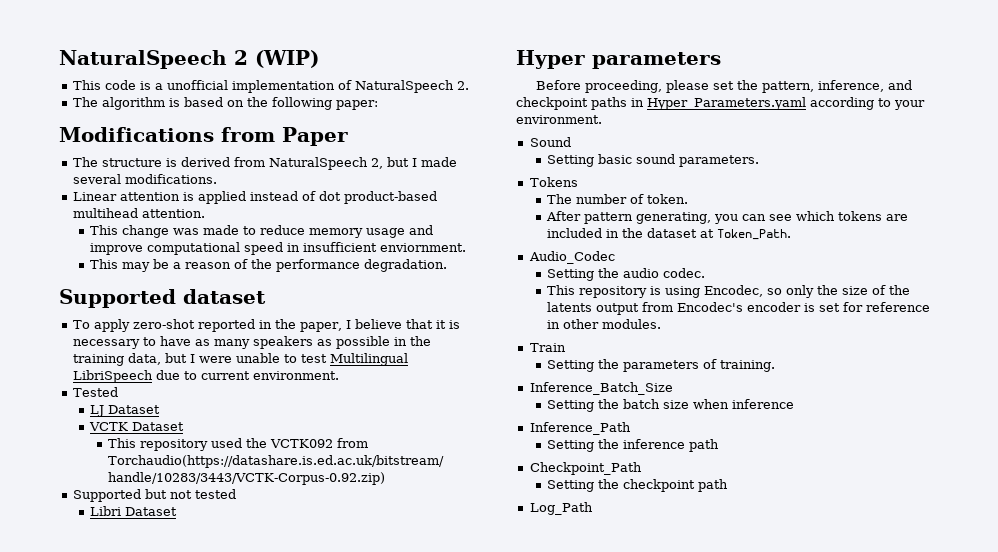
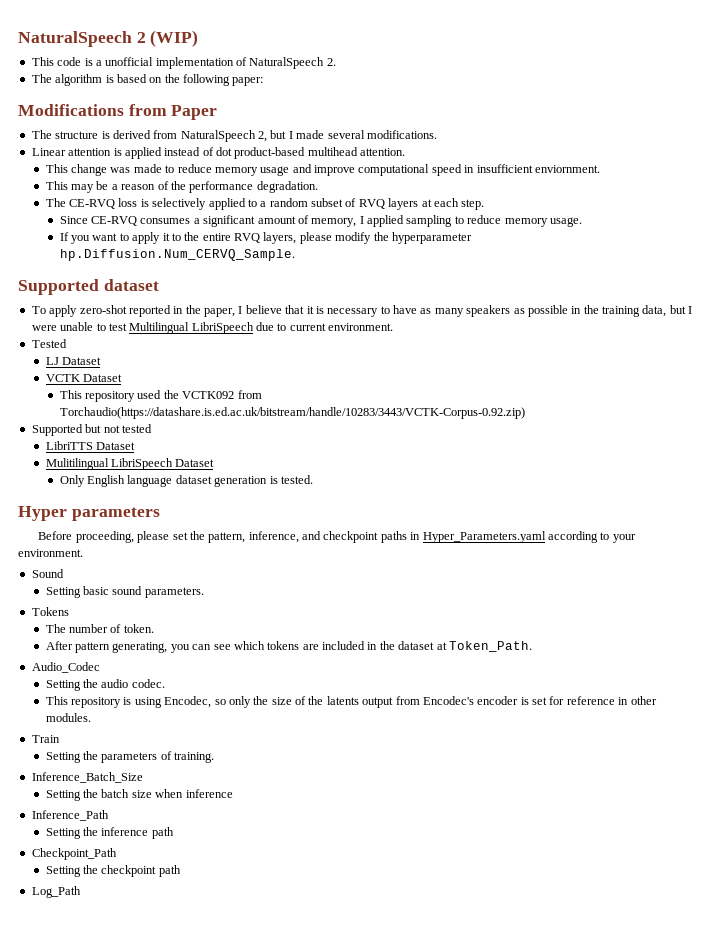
(448, 265) none -> [45,198,485,210] [59,215,582,227] [59,232,472,244] [59,249,295,261] // The CE-RVQ loss is selectively applied to a random subset of RVQ layers at each step. // Since CE-RVQ consumes a significant amount of memory, I applied sampling to reduce memory usage. // If you want to apply it to the entire RVQ layers, please modify the hyperparameter hp.Diffusion.Num_CERVQ_Sample.
[90,506,178,516] Libri Dataset -> [45,441,136,450] [45,458,215,470] [59,475,313,487] LibriTTS Dataset // Mulitilingual LibriSpeech Dataset // Only English language dataset generation is tested.

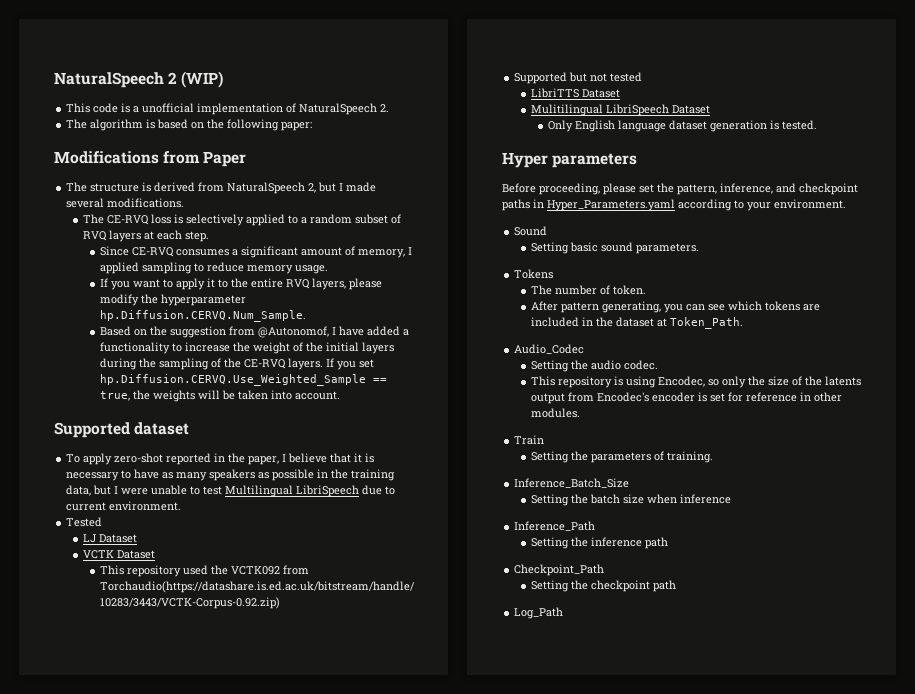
[31,147,406,159] [45,164,600,176] [45,181,318,193] // Linear attention is applied instead of dot product-based multihead attention. // This change was made to reduce memory usage and improve computational speed in insufficient enviornment. // This may be a reason of the performance degradation. -> (185, 203) none
[59,249,295,261] hp.Diffusion.Num_CERVQ_Sample. -> [100,310,307,322] [100,326,410,338] [100,342,395,354] [100,358,375,370] [100,374,388,386] [100,390,341,402] hp.Diffusion.CERVQ.Num_Sample. // Based on the suggestion from @Autonomof, I have added a functionality to increase the weight of the initial layers during the sampling of the CE-RVQ layers. If you set hp.Diffusion.CERVQ.Use_Weighted_Sample == true, the weights will be taken into account.

